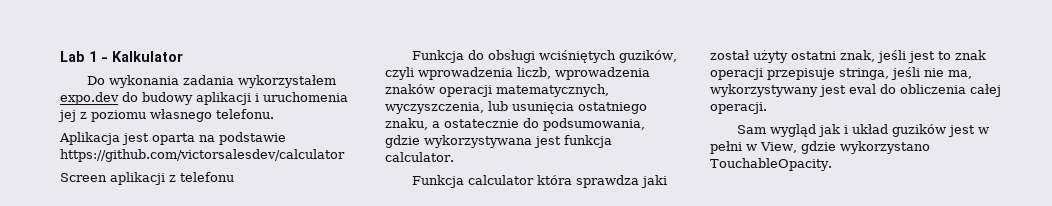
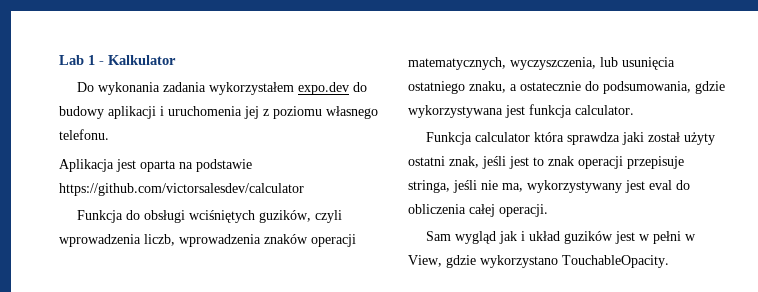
[60,172,234,185] // Screen aplikacji z telefonu -> (304, 189) none

